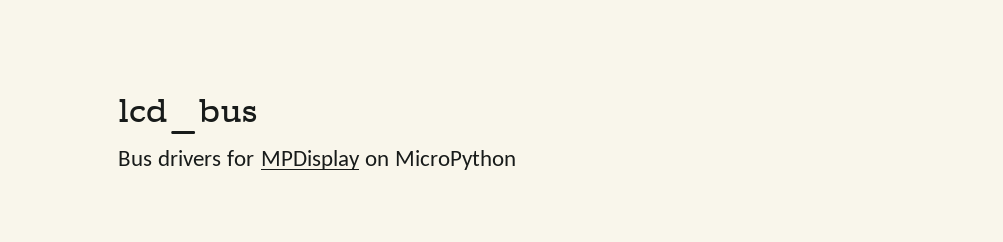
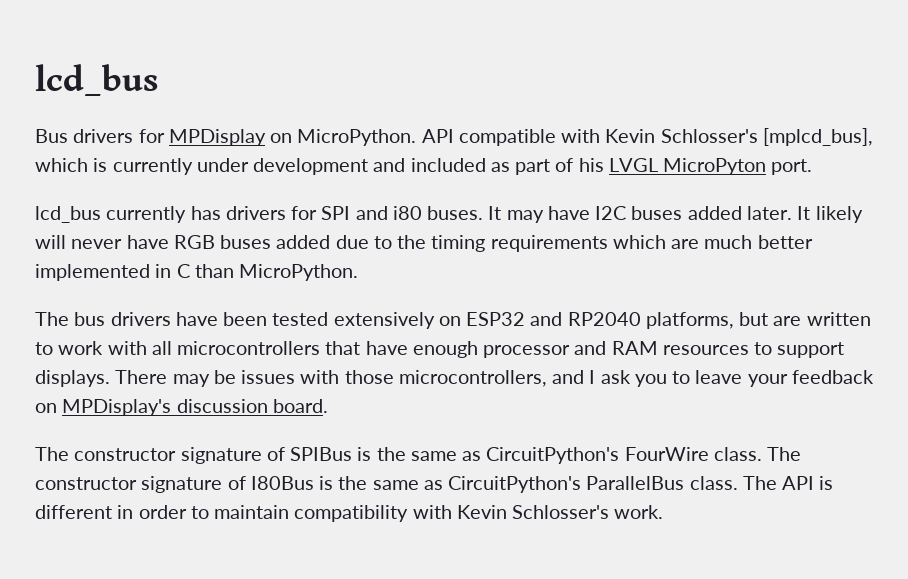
[395,150,517,170] MicroPython -> [297,128,873,146] [35,158,813,175] [35,206,863,223] [35,235,813,252] [35,264,359,281] [35,312,871,329] [35,341,845,358] [35,370,874,387] [35,399,328,416] [35,447,802,464] [35,476,834,493] [35,505,664,522] MicroPython. API compatible with Kevin Schlosser's [mplcd_bus], which is currently under development and included as part of his LVGL MicroPyton port. // lcd_bus currently has drivers for SPI and i80 buses. It may have I2C buses added later. It likely will never have RGB buses added due to the timing requirements which are much better implemented in C than MicroPython. // The bus drivers have been tested extensively on ESP32 and RP2040 platforms, but are written to work with all microcontrollers that have enough processor and RAM resources to support displays. There may be issues with those microcontrollers, and I ask you to leave your feedback on MPDisplay's discussion board. // The constructor signature of SPIBus is the same as CircuitPython's FourWire class. The constructor signature of I80Bus is the same as CircuitPython's ParallelBus class. The API is different in order to maintain compatibility with Kevin Schlosser's work.

